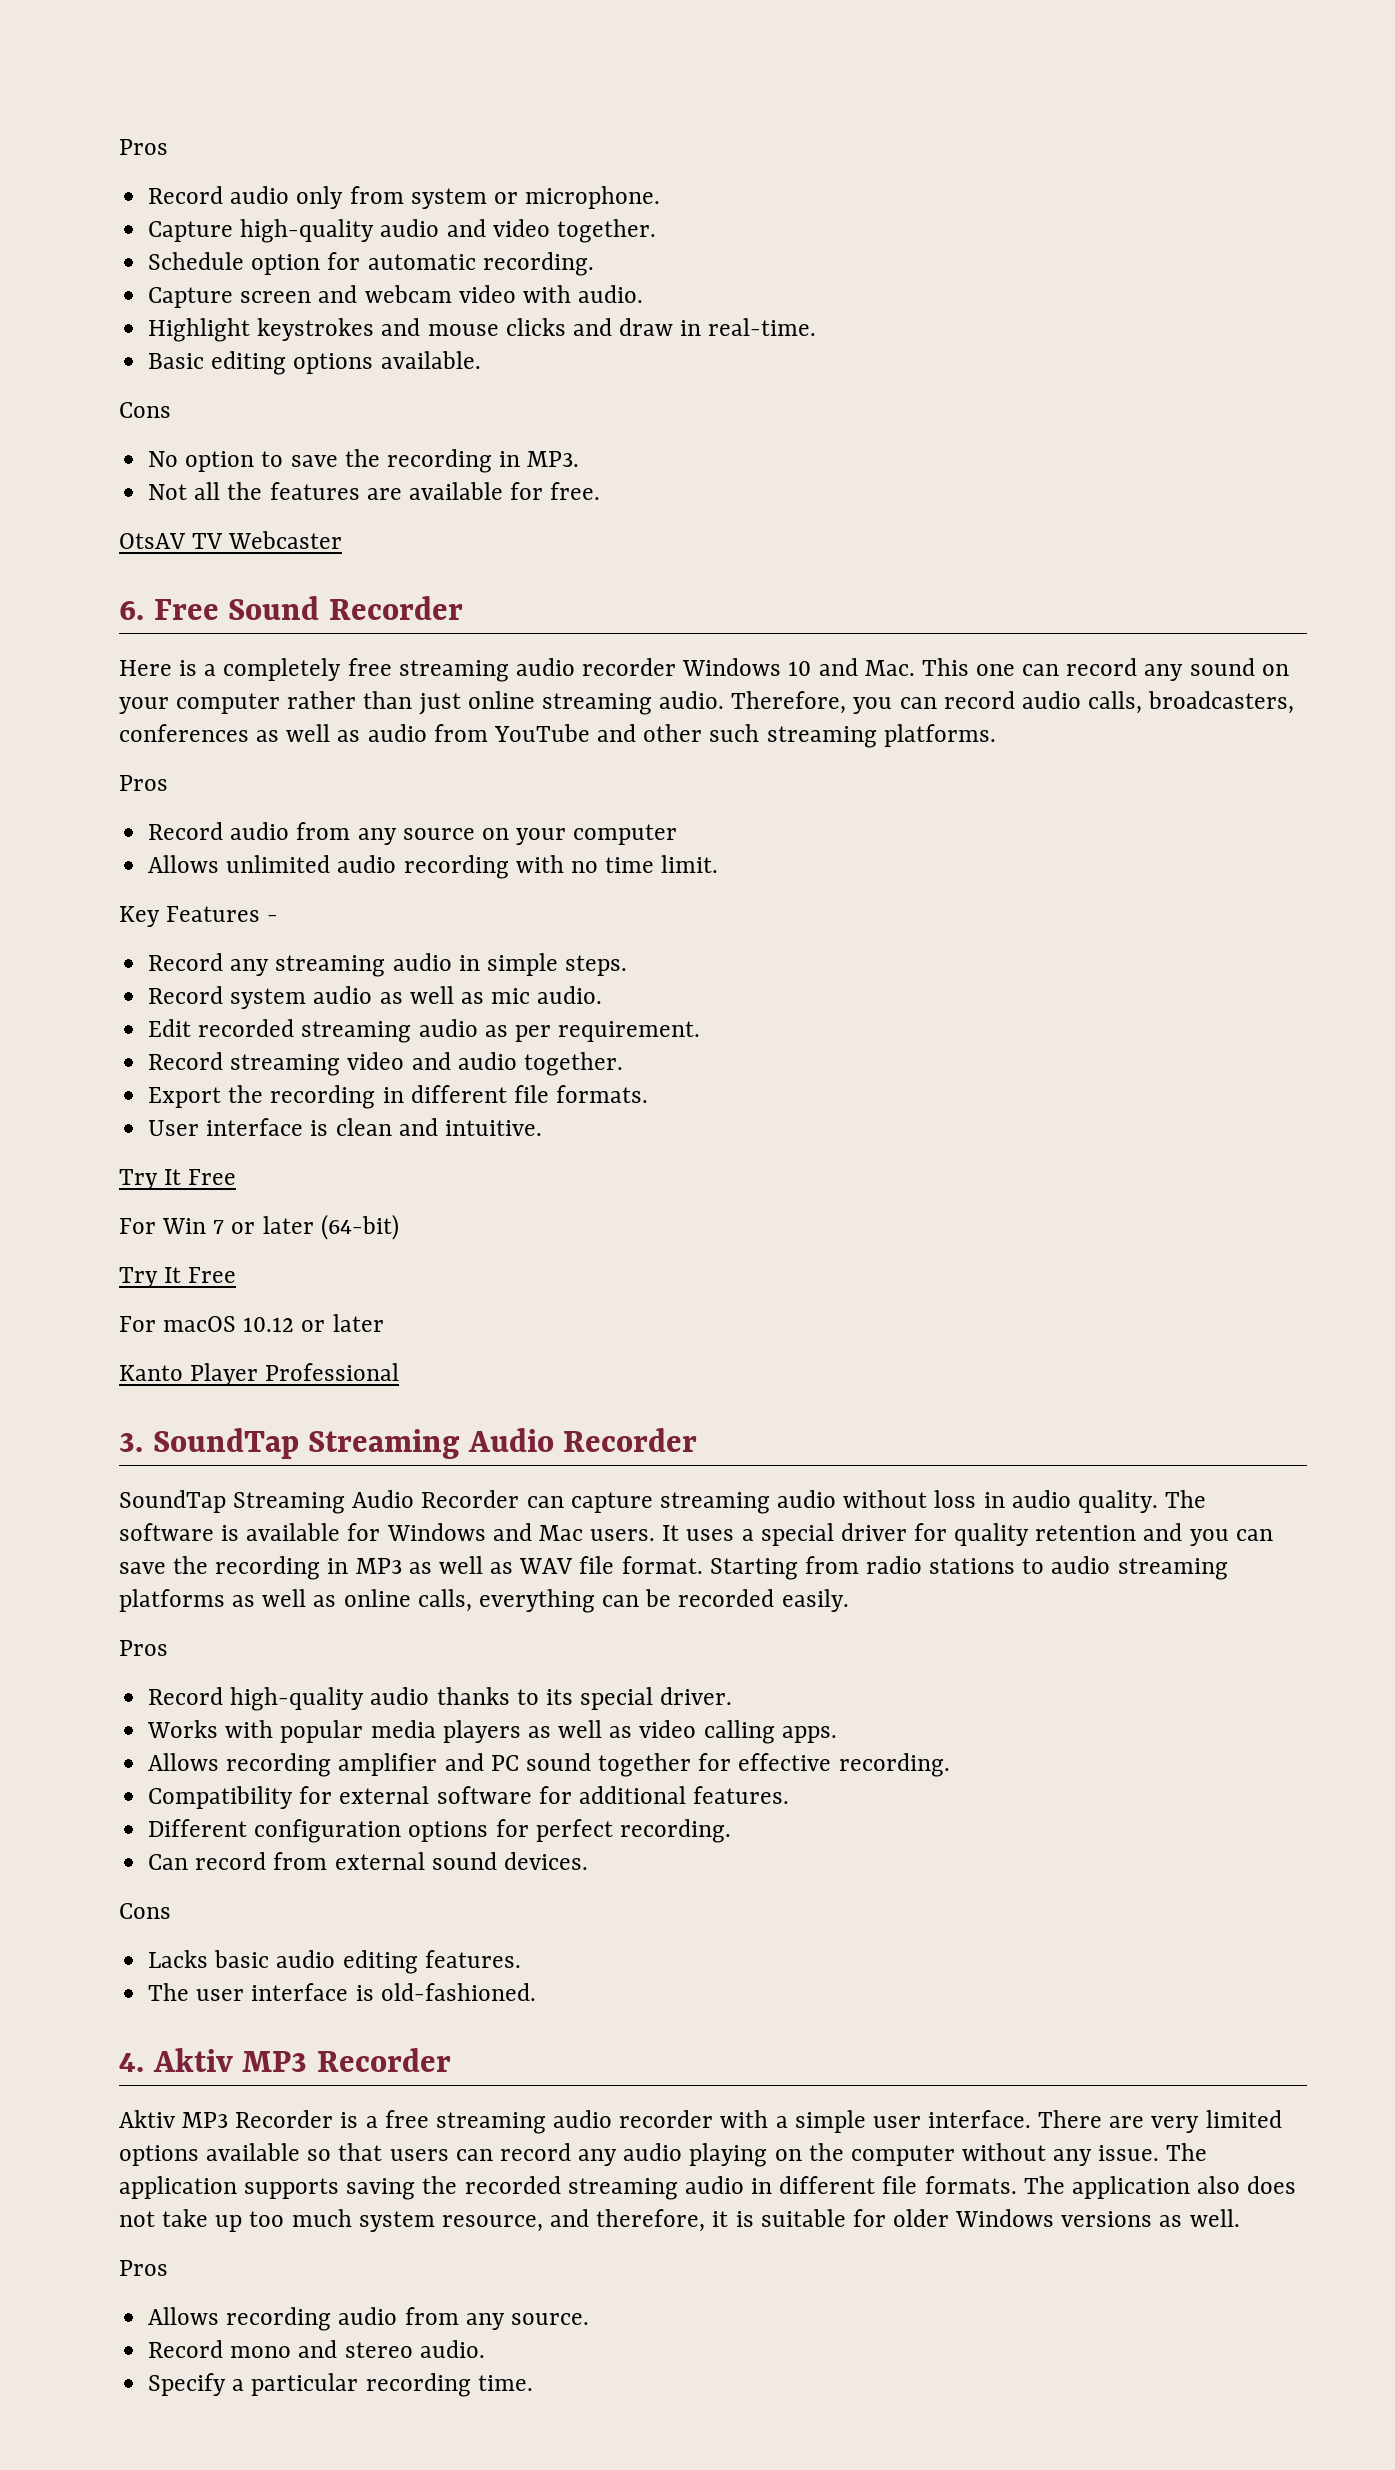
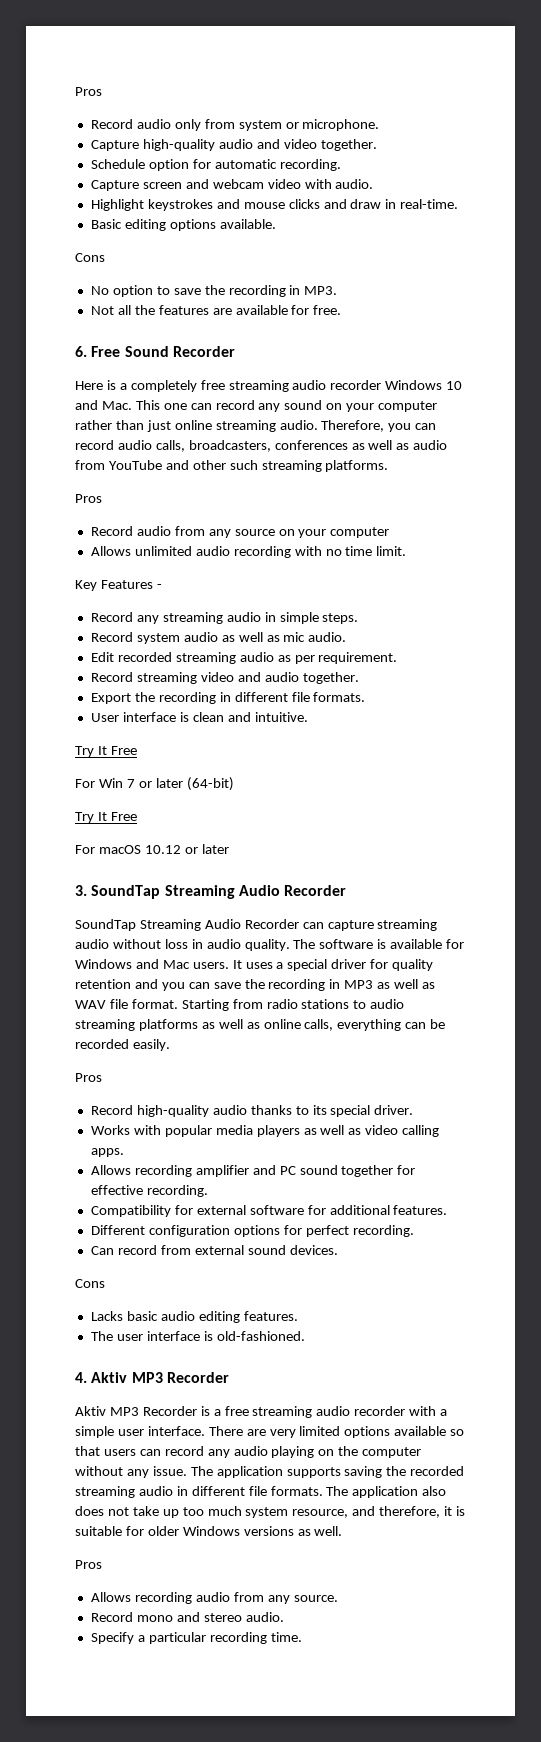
[119,531,343,549] // OtsAV TV Webcaster -> (342, 310) none
[119,1363,400,1386] // Kanto Player Professional -> (229, 849) none

